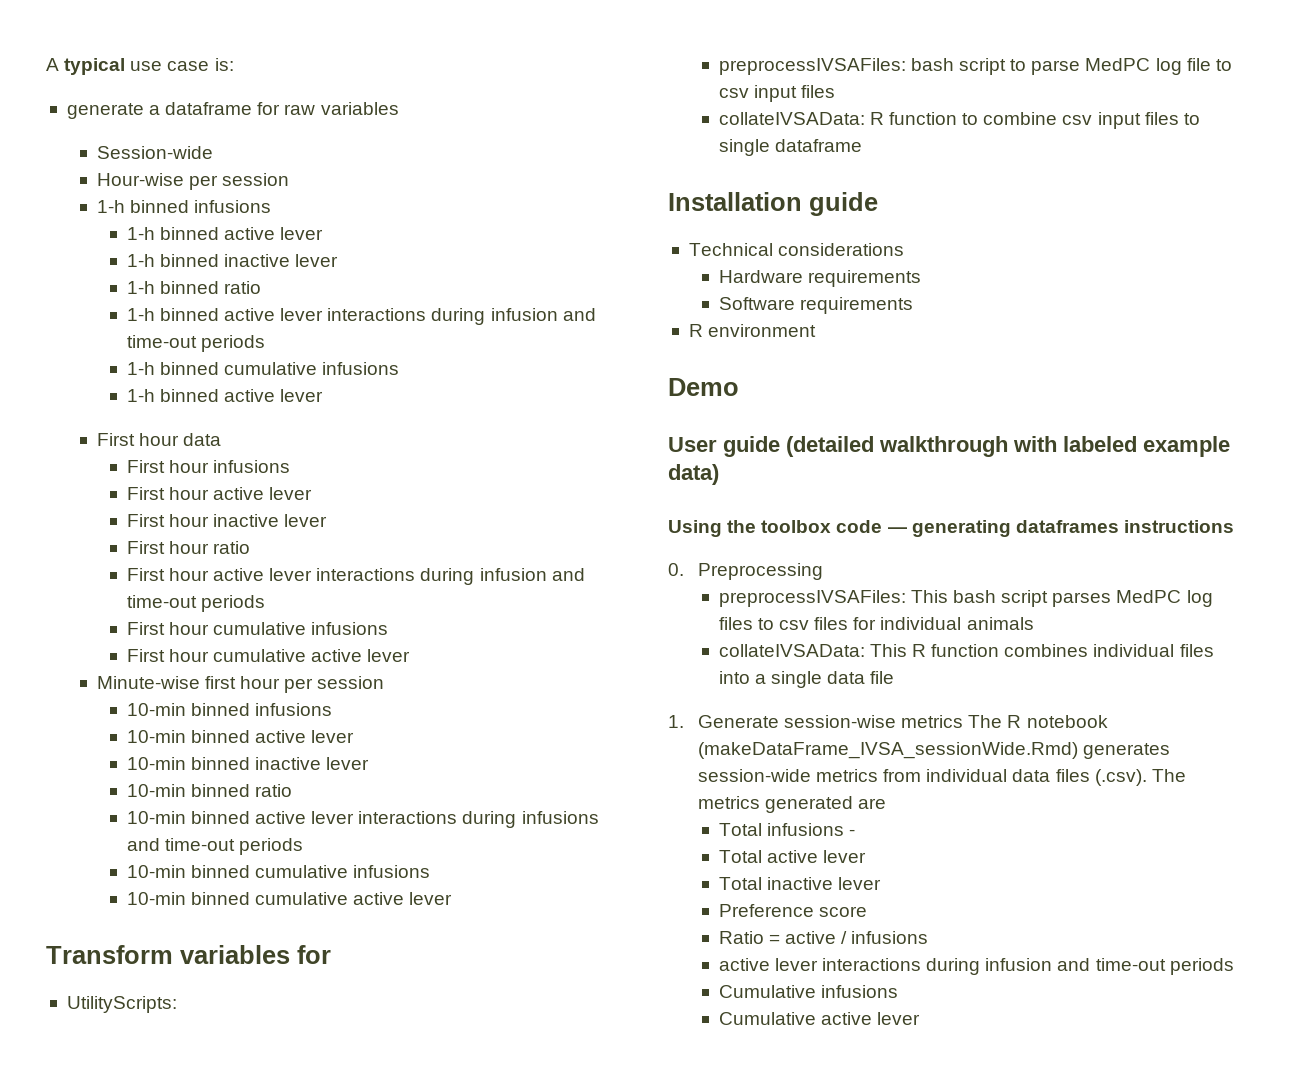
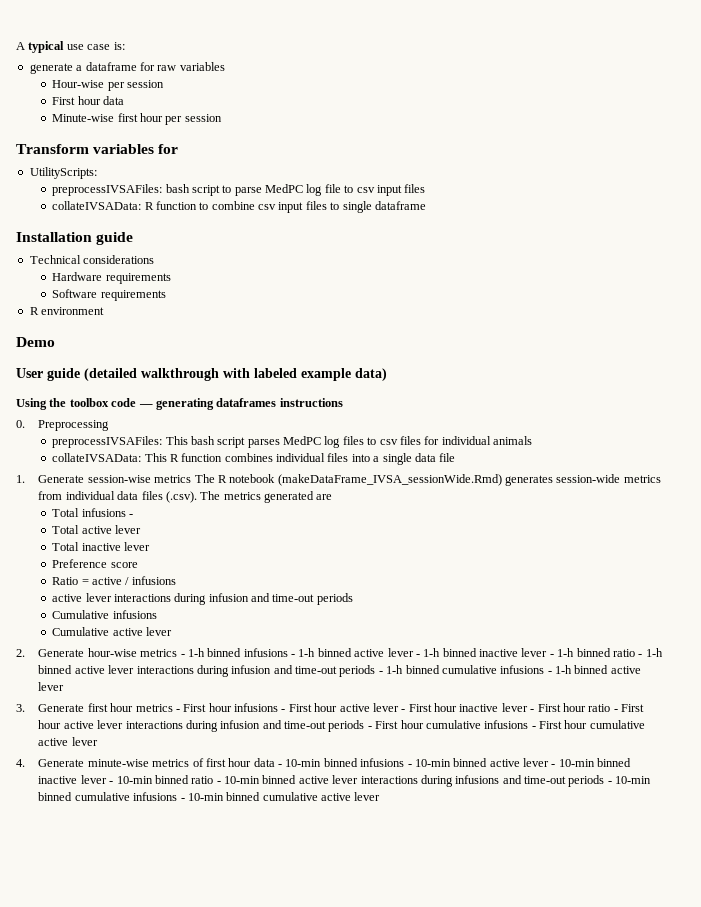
[96,146,213,159] // Session-wide -> (225, 66) none
[96,200,272,213] [126,227,324,240] [126,254,339,267] [126,281,261,294] [126,308,596,325] [126,335,265,352] [126,362,400,375] [126,389,324,402] [96,433,222,446] [126,460,290,473] [126,487,313,500] [126,514,328,527] [126,541,250,554] [126,568,585,585] [126,595,265,612] [126,622,389,635] [126,649,411,662] 1-h binned infusions // 1-h binned active lever // 1-h binned inactive lever // 1-h binned ratio // 1-h binned active lever interactions during infusion and time-out periods // 1-h binned cumulative infusions // 1-h binned active lever // First hour data // First hour infusions // First hour active lever // First hour inactive lever // First hour ratio // First hour active lever interactions during infusion and time-out periods // First hour cumulative infusions // First hour cumulative active lever -> [52,96,124,105] First hour data
[126,703,332,716] [126,730,355,743] [126,757,370,770] [126,784,292,797] [126,811,599,828] [126,838,303,855] [126,865,431,878] [126,892,453,905] // 10-min binned infusions // 10-min binned active lever // 10-min binned inactive lever // 10-min binned ratio // 10-min binned active lever interactions during infusions and time-out periods // 10-min binned cumulative infusions // 10-min binned cumulative active lever -> (222, 118) none
(921, 1018) none -> [16,648,663,657] [38,665,641,677] [38,682,65,691] [16,703,645,712] [38,720,645,732] [38,737,98,746] [16,758,632,767] [38,775,652,787] [38,792,381,801] // 2. Generate hour-wise metrics - 1-h binned infusions - 1-h binned active lever - 1-h binned inactive lever - 1-h binned ratio - 1-h binned active lever interactions during infusion and time-out periods - 1-h binned cumulative infusions - 1-h binned active lever // 3. Generate first hour metrics - First hour infusions - First hour active lever - First hour inactive lever - First hour ratio - First hour active lever interactions during infusion and time-out periods - First hour cumulative infusions - First hour cumulative active lever // 4. Generate minute-wise metrics of first hour data - 10-min binned infusions - 10-min binned active lever - 10-min binned inactive lever - 10-min binned ratio - 10-min binned active lever interactions during infusions and time-out periods - 10-min binned cumulative infusions - 10-min binned cumulative active lever

